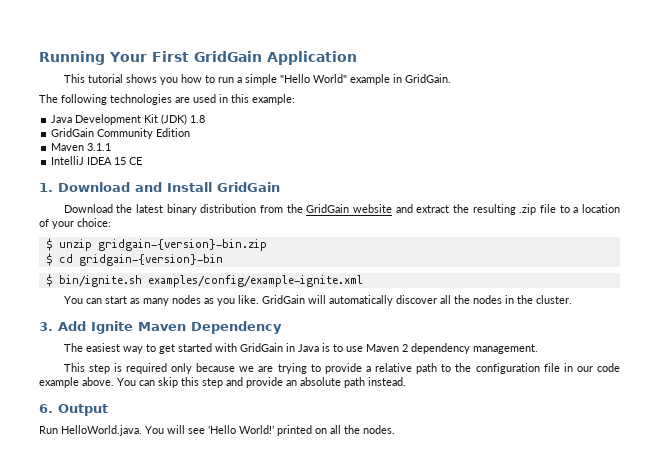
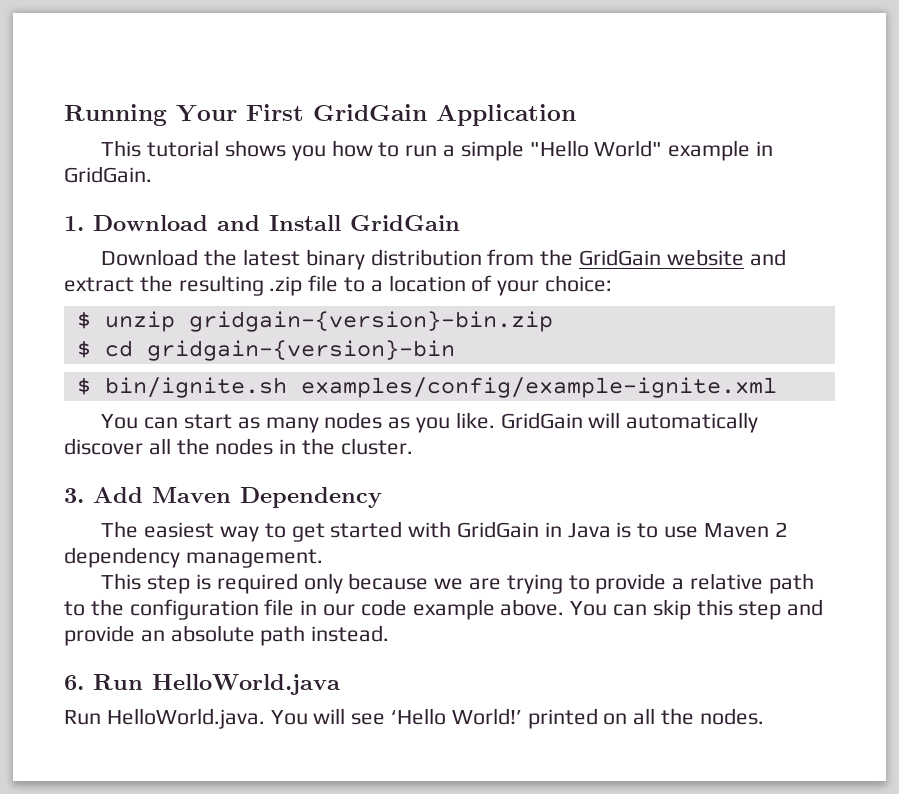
[39,94,295,105] [51,114,206,125] [51,128,191,139] [51,143,112,151] [51,156,143,165] // The following technologies are used in this example: // Java Development Kit (JDK) 1.8 // GridGain Community Edition // Maven 3.1.1 // IntelliJ IDEA 15 CE -> (152, 174) none
[91,321,133,334] Ignite -> (143, 495) none
[58,404,108,416] Output -> [93,674,340,695] Run HelloWorld.java

